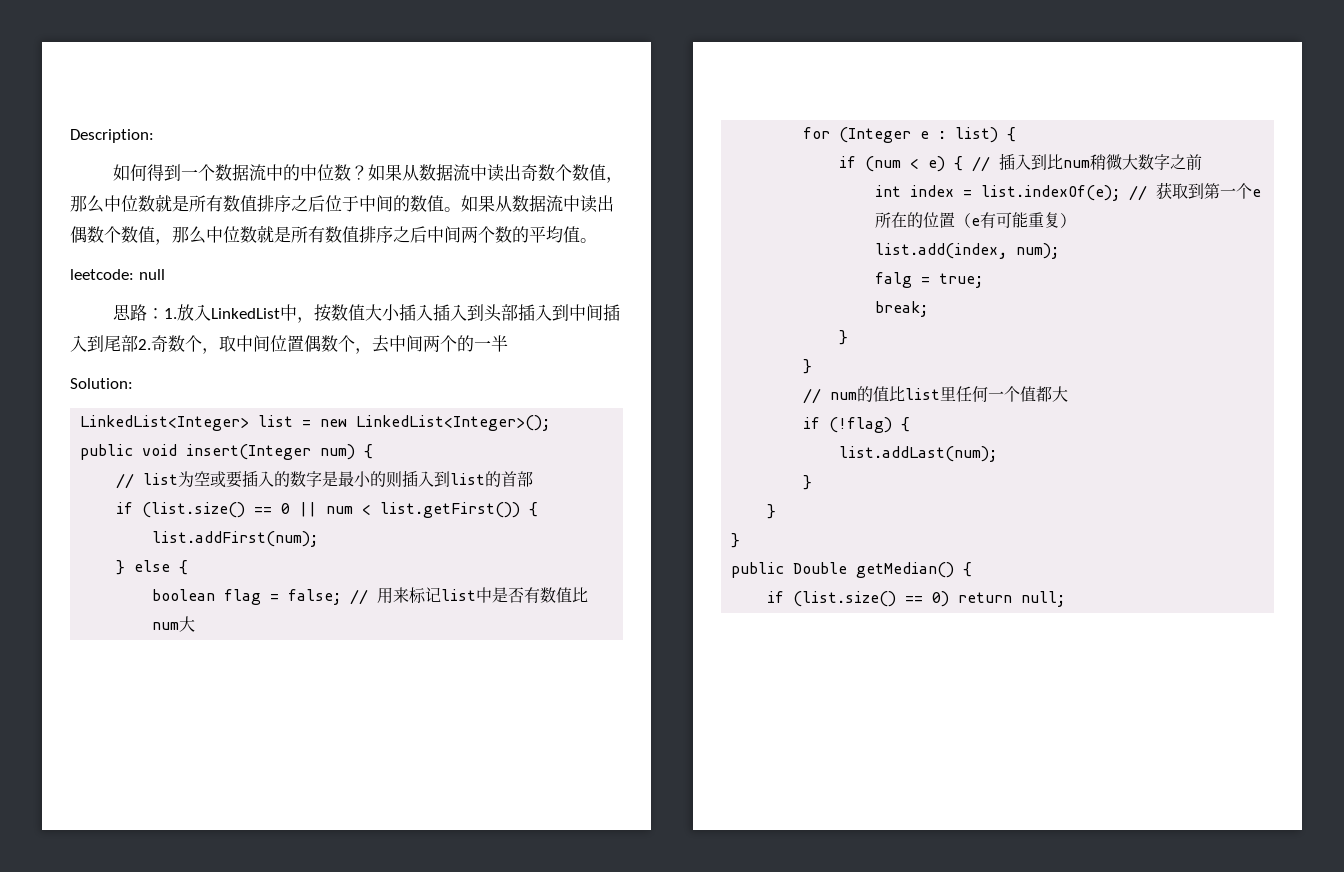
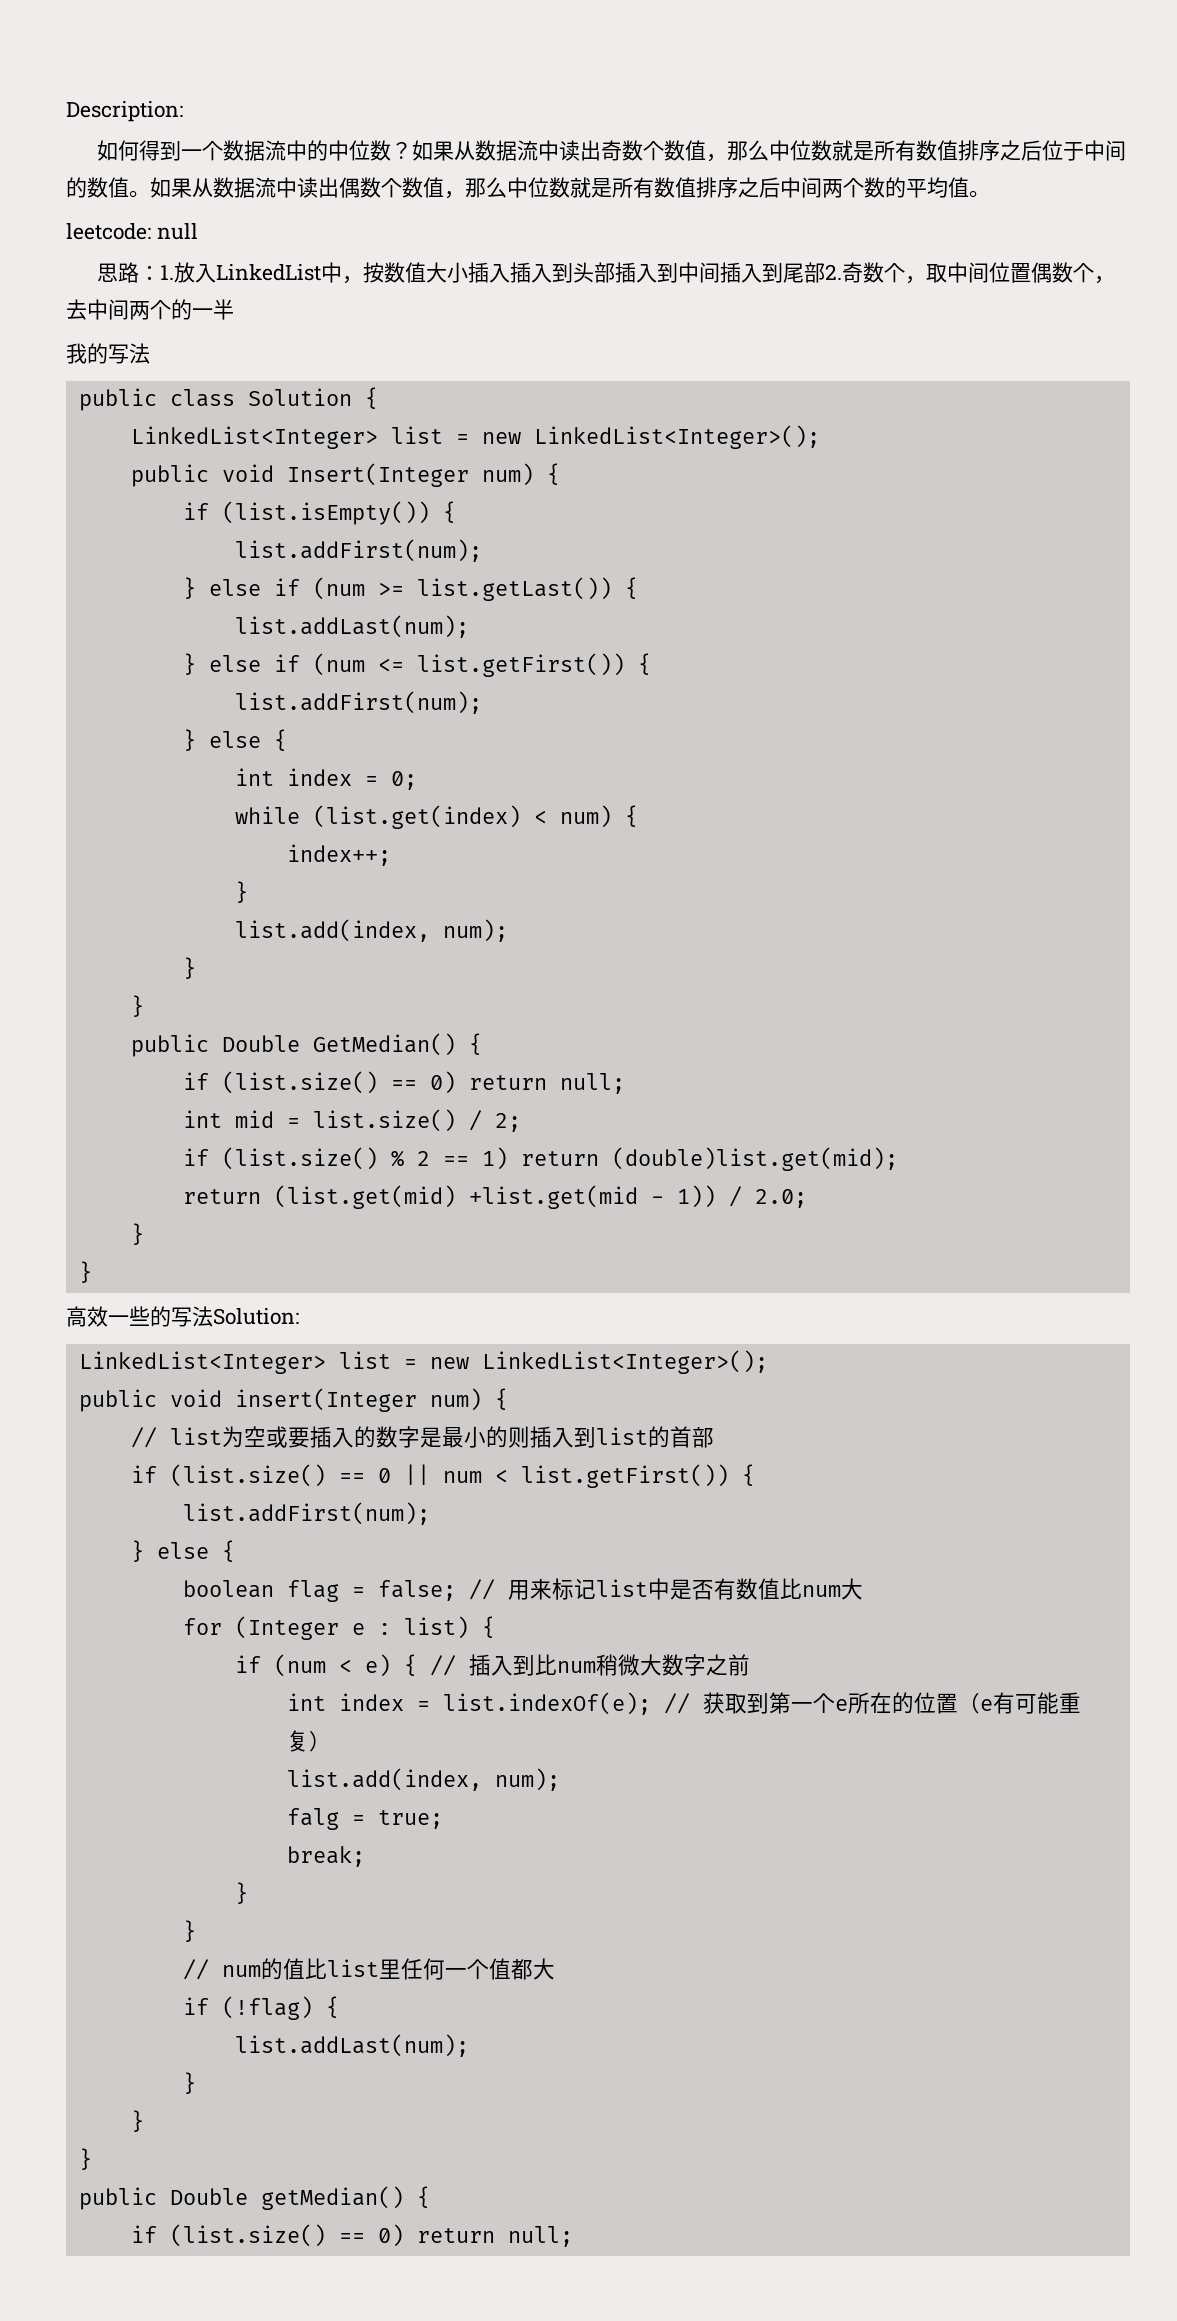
(508, 343) none -> [66,343,150,364] [78,387,378,411] [130,425,820,449] [130,463,560,487] [182,501,456,525] [234,539,482,562] [182,577,638,601] [234,615,469,638] [182,653,651,677] [234,691,482,714] [182,729,287,751] [234,768,417,790] [234,805,638,829] [286,844,391,866] [234,881,248,903] [234,919,508,942] [182,957,196,979] [130,995,144,1017] [130,1033,482,1057] [182,1071,625,1094] [182,1109,521,1132] [182,1147,898,1171] [182,1185,807,1209] [130,1223,144,1245] [78,1261,92,1283] [66,1306,213,1327] 我的写法 // public class Solution { // LinkedList<Integer> list = new LinkedList<Integer>(); // public void Insert(Integer num) { // if (list.isEmpty()) { // list.addFirst(num); // } else if (num >= list.getLast()) { // list.addLast(num); // } else if (num <= list.getFirst()) { // list.addFirst(num); // } else { // int index = 0; // while (list.get(index) < num) { // index++; // } // list.add(index, num); // } // } // public Double GetMedian() { // if (list.size() == 0) return null; // int mid = list.size() / 2; // if (list.size() % 2 == 1) return (double)list.get(mid); // return (list.get(mid) +list.get(mid - 1)) / 2.0; // } // } // 高效一些的写法

